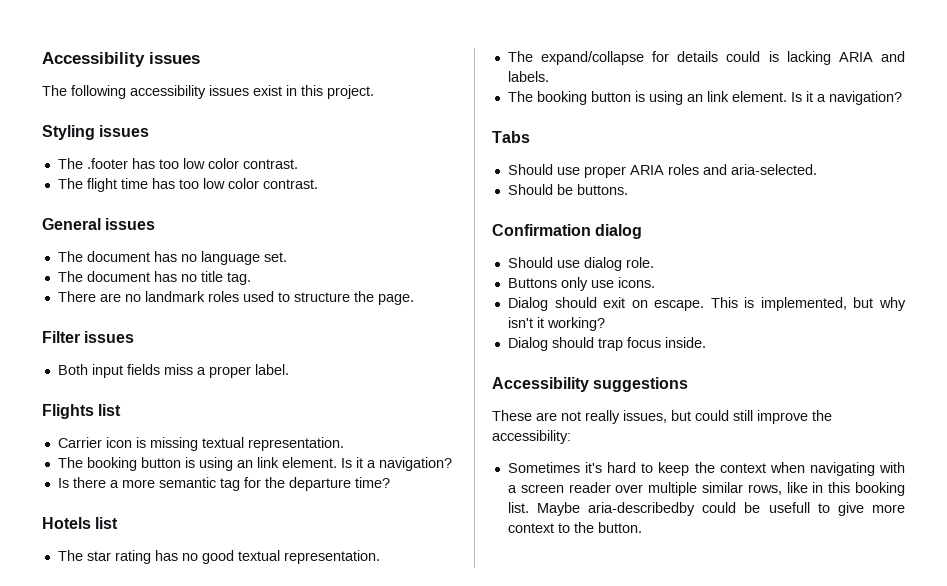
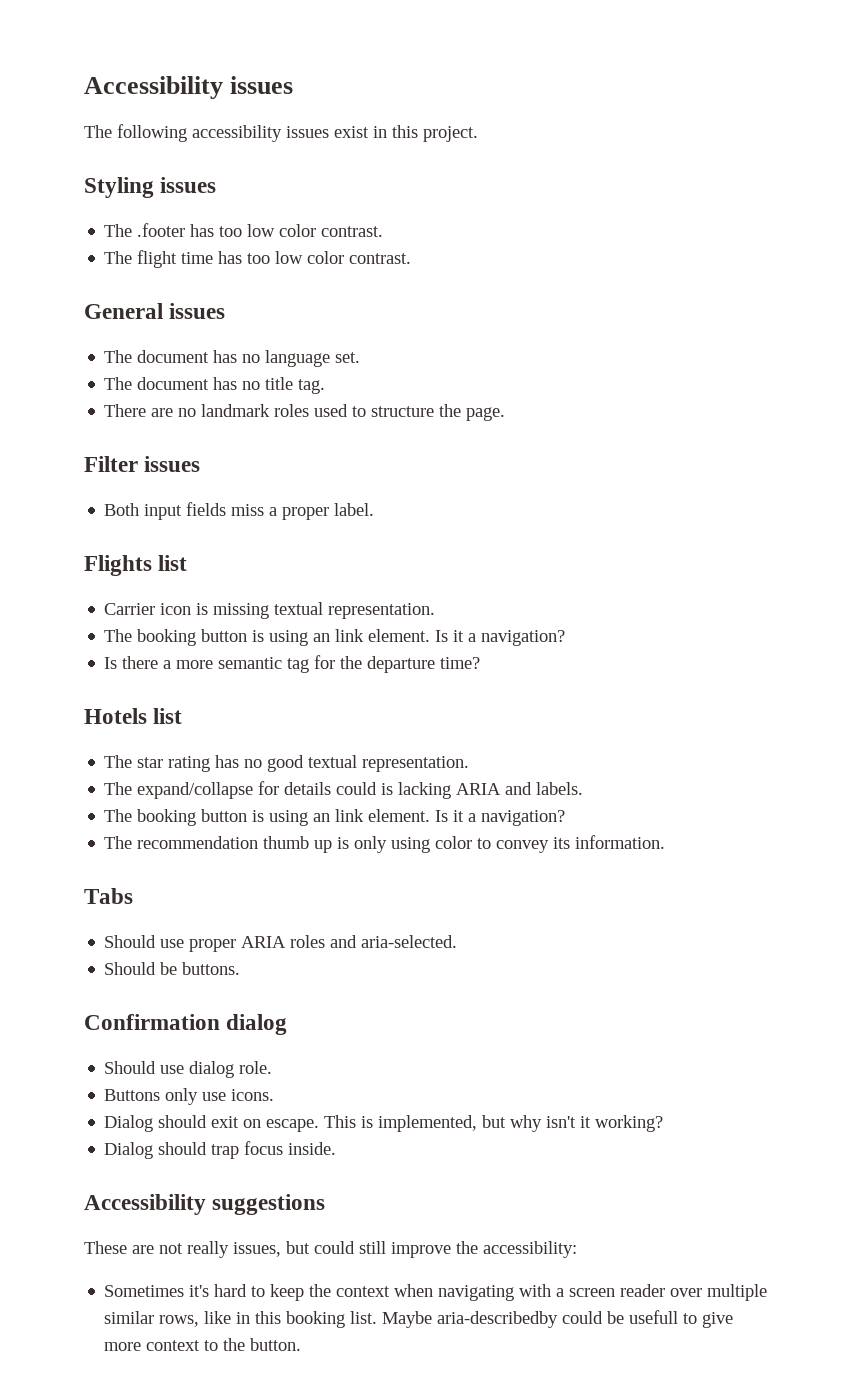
(902, 98) none -> [104,835,666,853] // The recommendation thumb up is only using color to convey its information.

